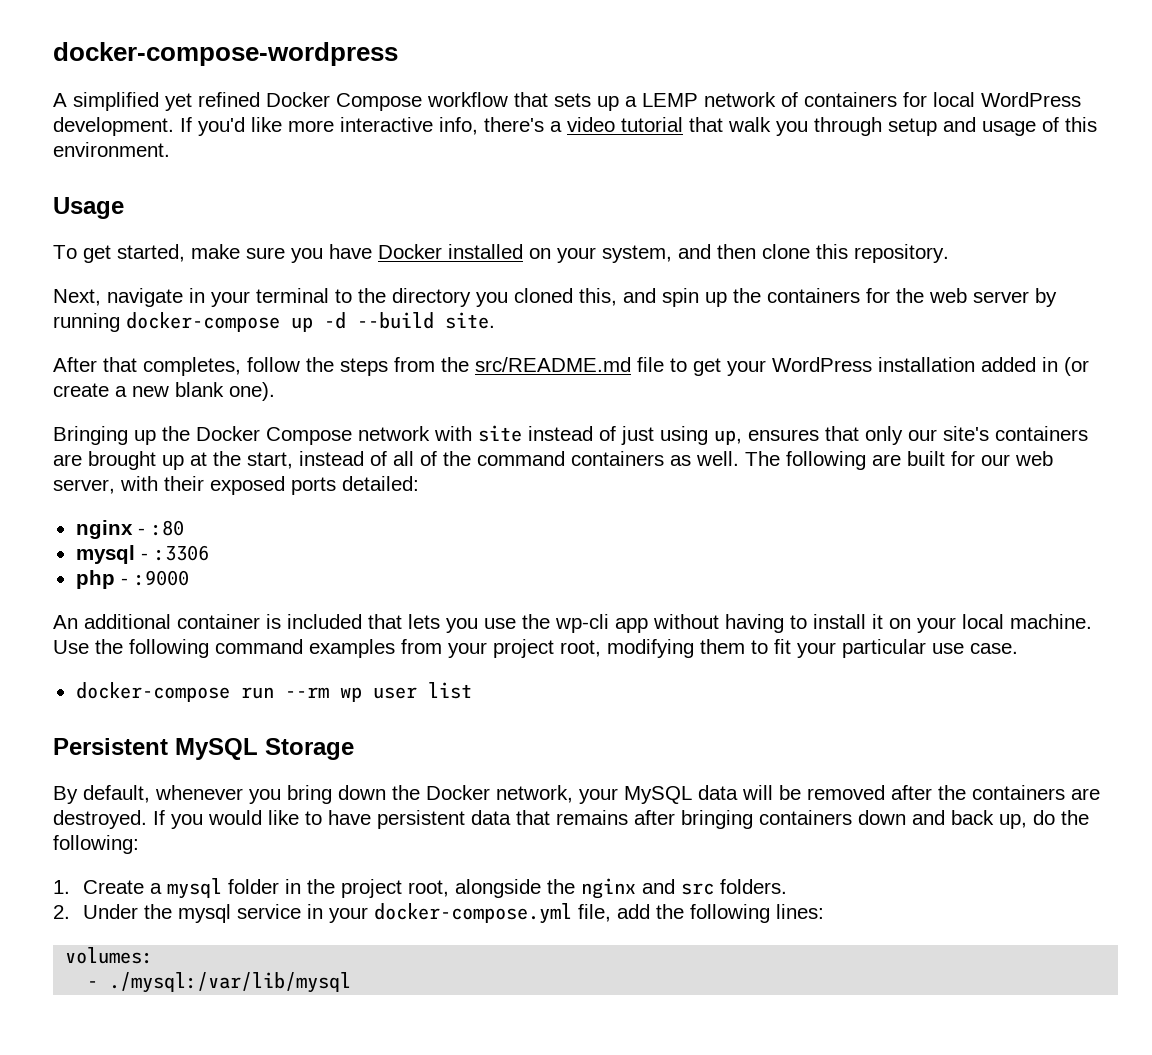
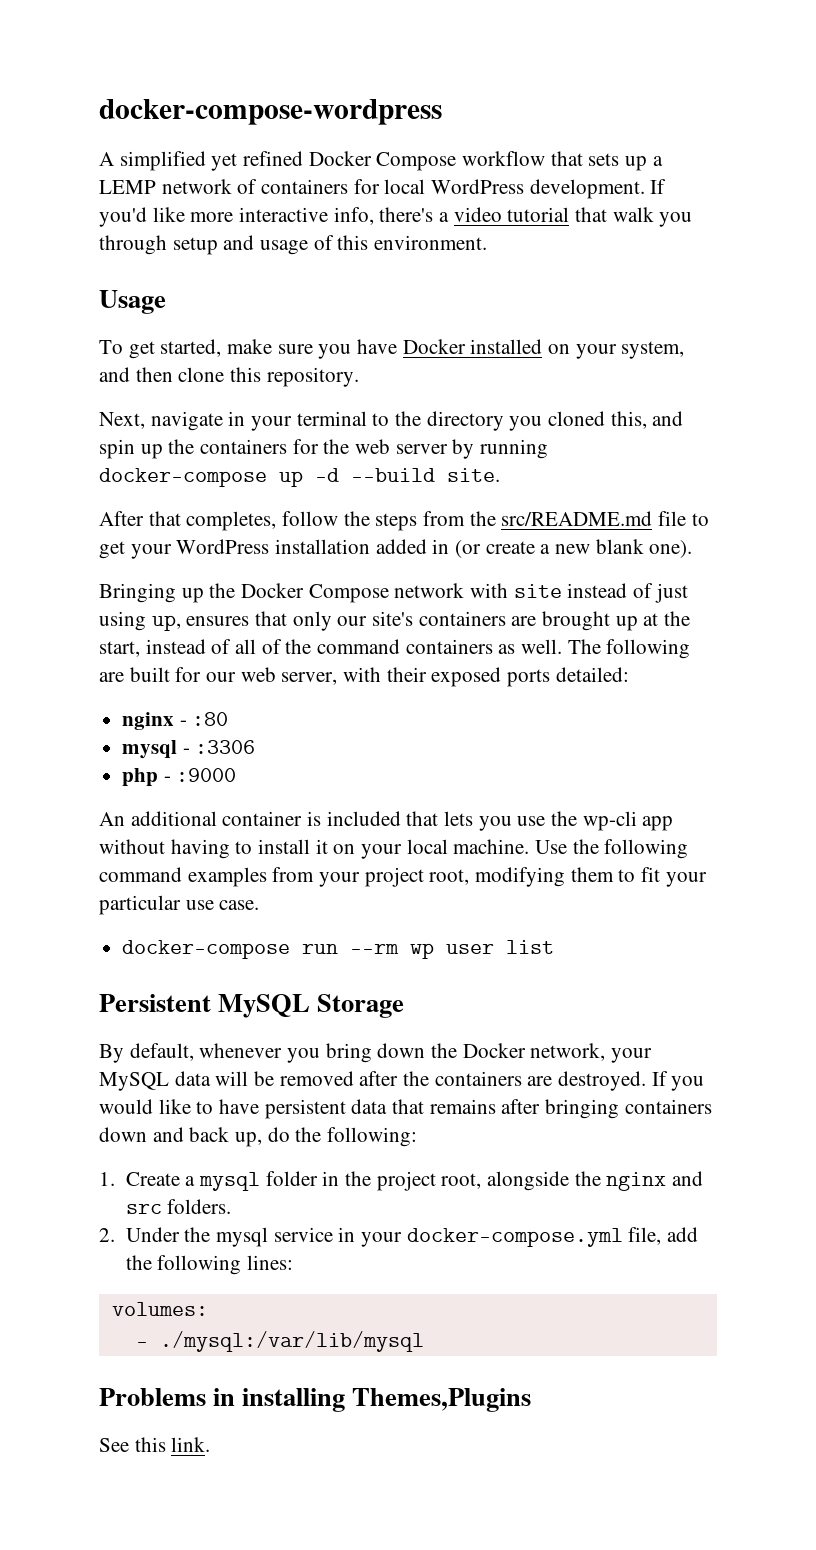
(352, 982) none -> [99,1388,532,1412] [99,1437,211,1452] // Problems in installing Themes,Plugins // See this link.

